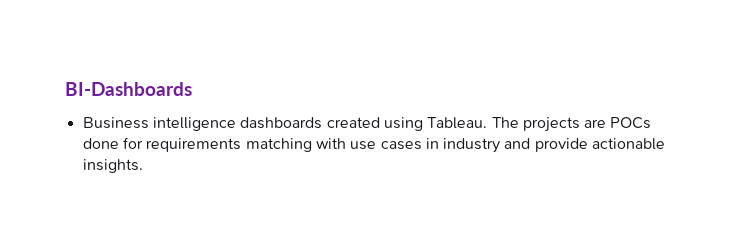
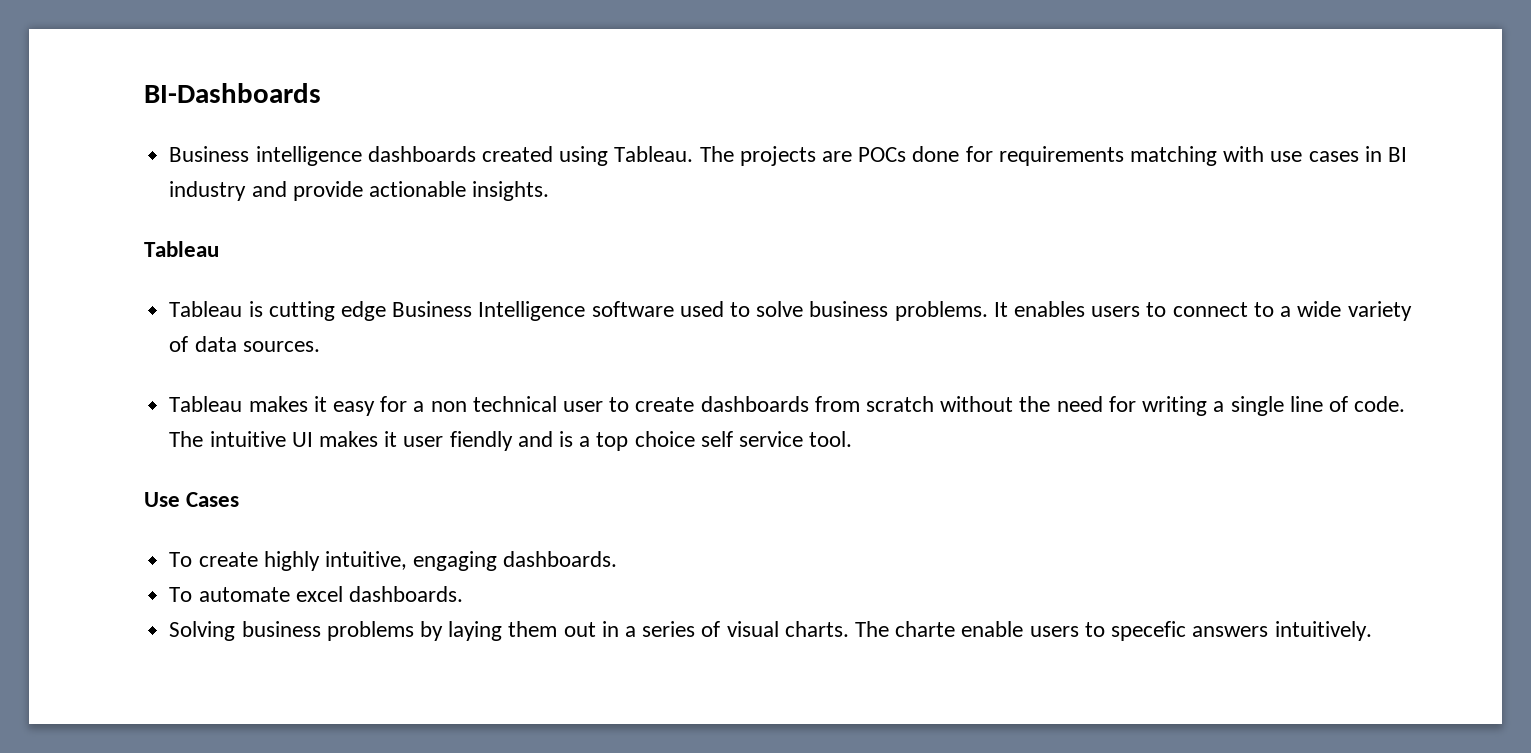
(439, 143) none -> [1388,147,1408,162] BI
(143, 166) none -> [144,241,219,257] [169,301,1412,321] [169,336,320,352] [169,396,1406,416] [169,431,853,451] [144,492,240,507] [169,551,618,571] [169,586,463,602] [169,621,1372,641] // Tableau // Tableau is cutting edge Business Intelligence software used to solve business problems. It enables users to connect to a wide variety of data sources. // Tableau makes it easy for a non technical user to create dashboards from scratch without the need for writing a single line of code. The intuitive UI makes it user fiendly and is a top choice self service tool. // Use Cases // To create highly intuitive, engaging dashboards. // To automate excel dashboards. // Solving business problems by laying them out in a series of visual charts. The charte enable users to specefic answers intuitively.

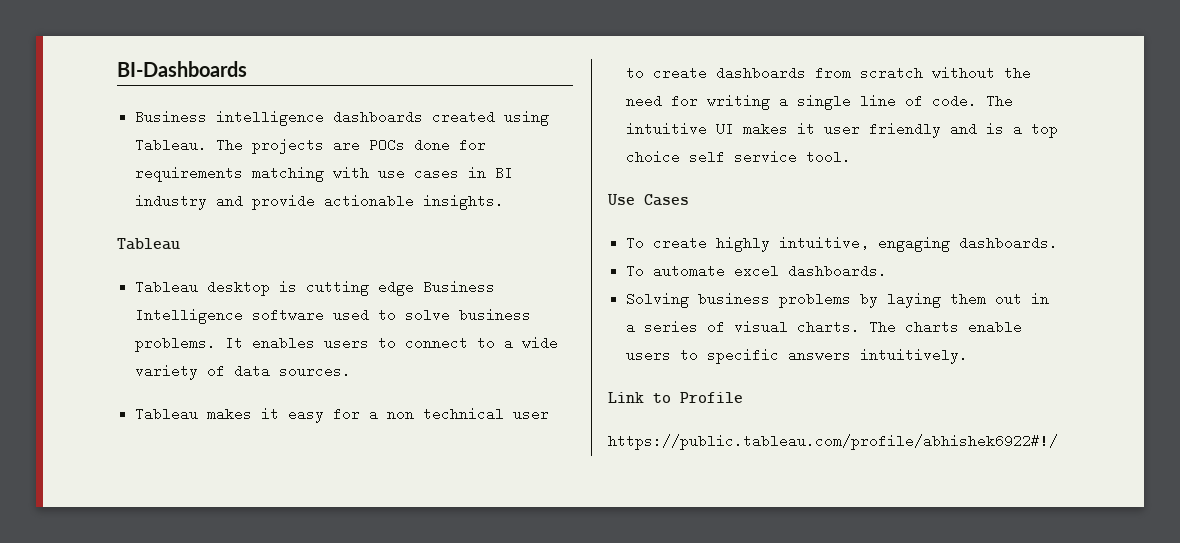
(243, 309) none -> [207,280,271,296] desktop
[449,431,513,451] fiendly -> [869,122,942,138] friendly
[895,621,956,637] charte -> [905,320,960,334] charts
[1111,621,1187,641] specefic -> [707,348,780,364] specific
(1372, 631) none -> [608,392,743,403] [608,434,1058,450] // Link to Profile // https://public.tableau.com/profile/abhishek6922#!/

